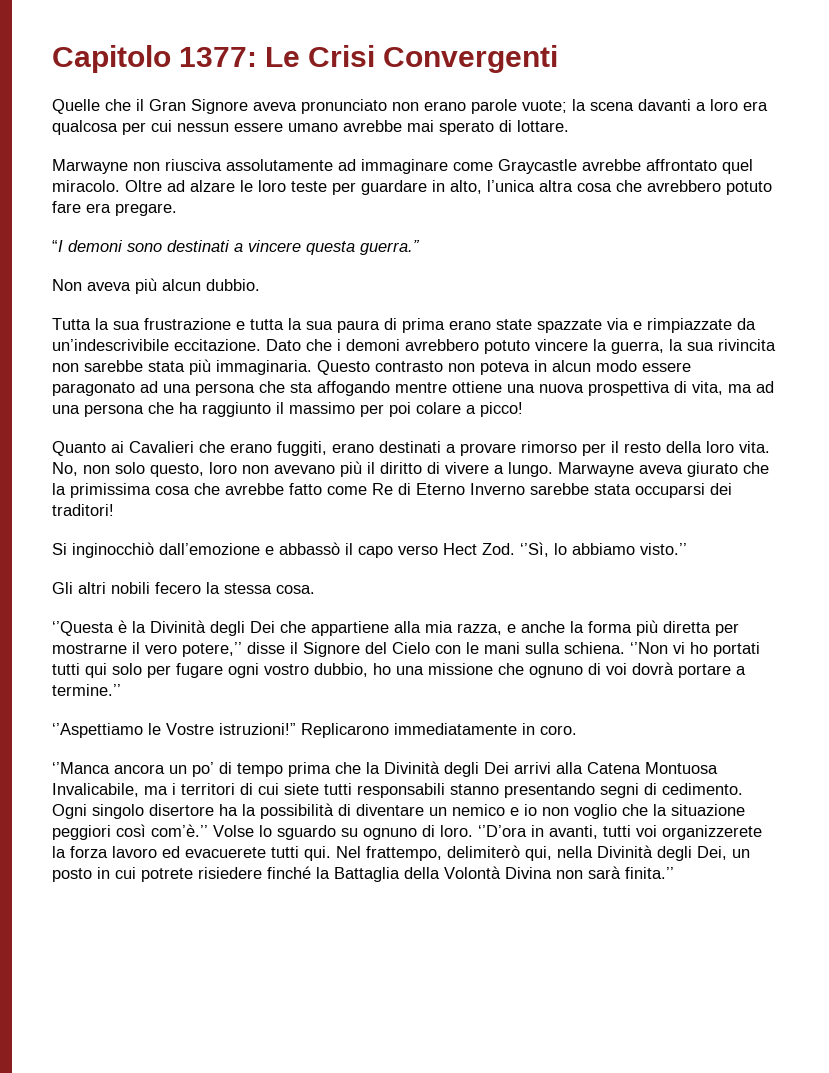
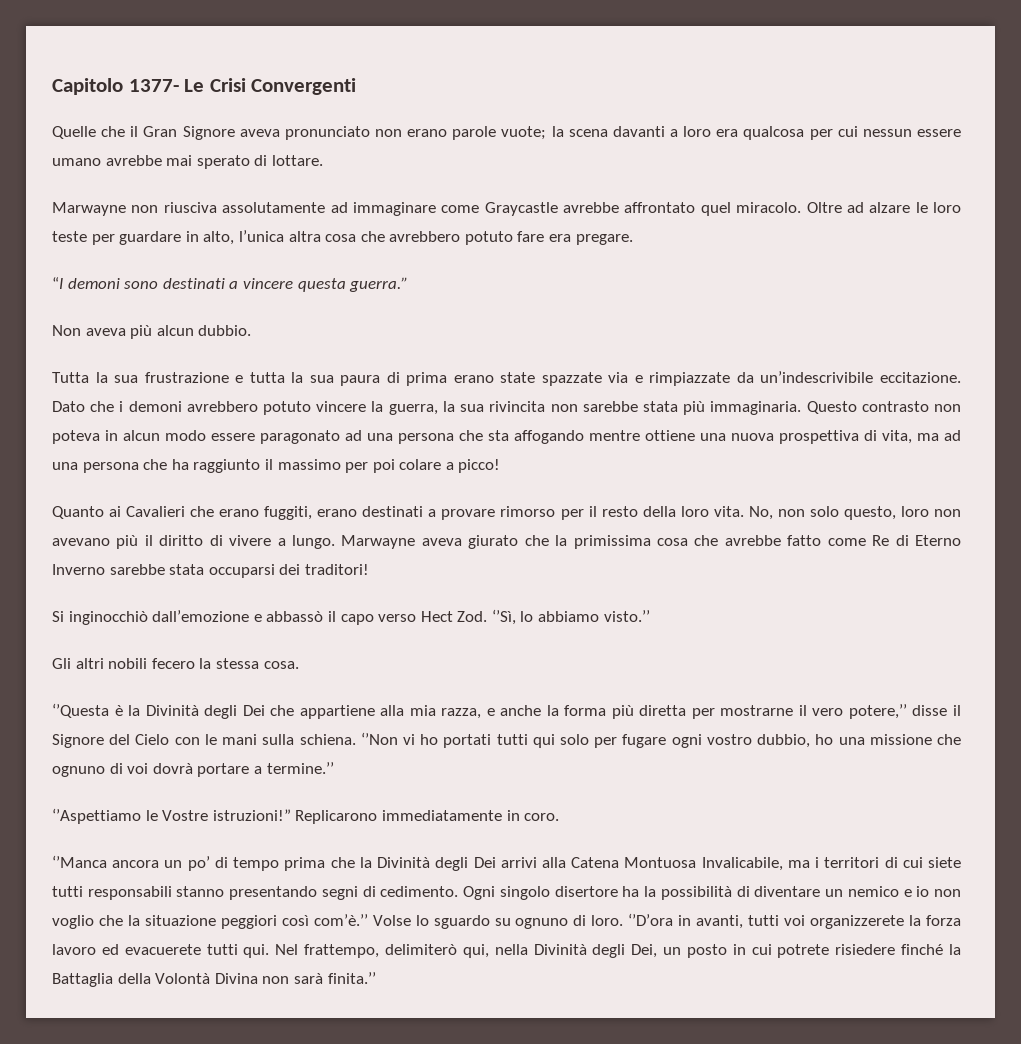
[179,47,258,67] 1377: -> [128,79,179,92] 1377-

